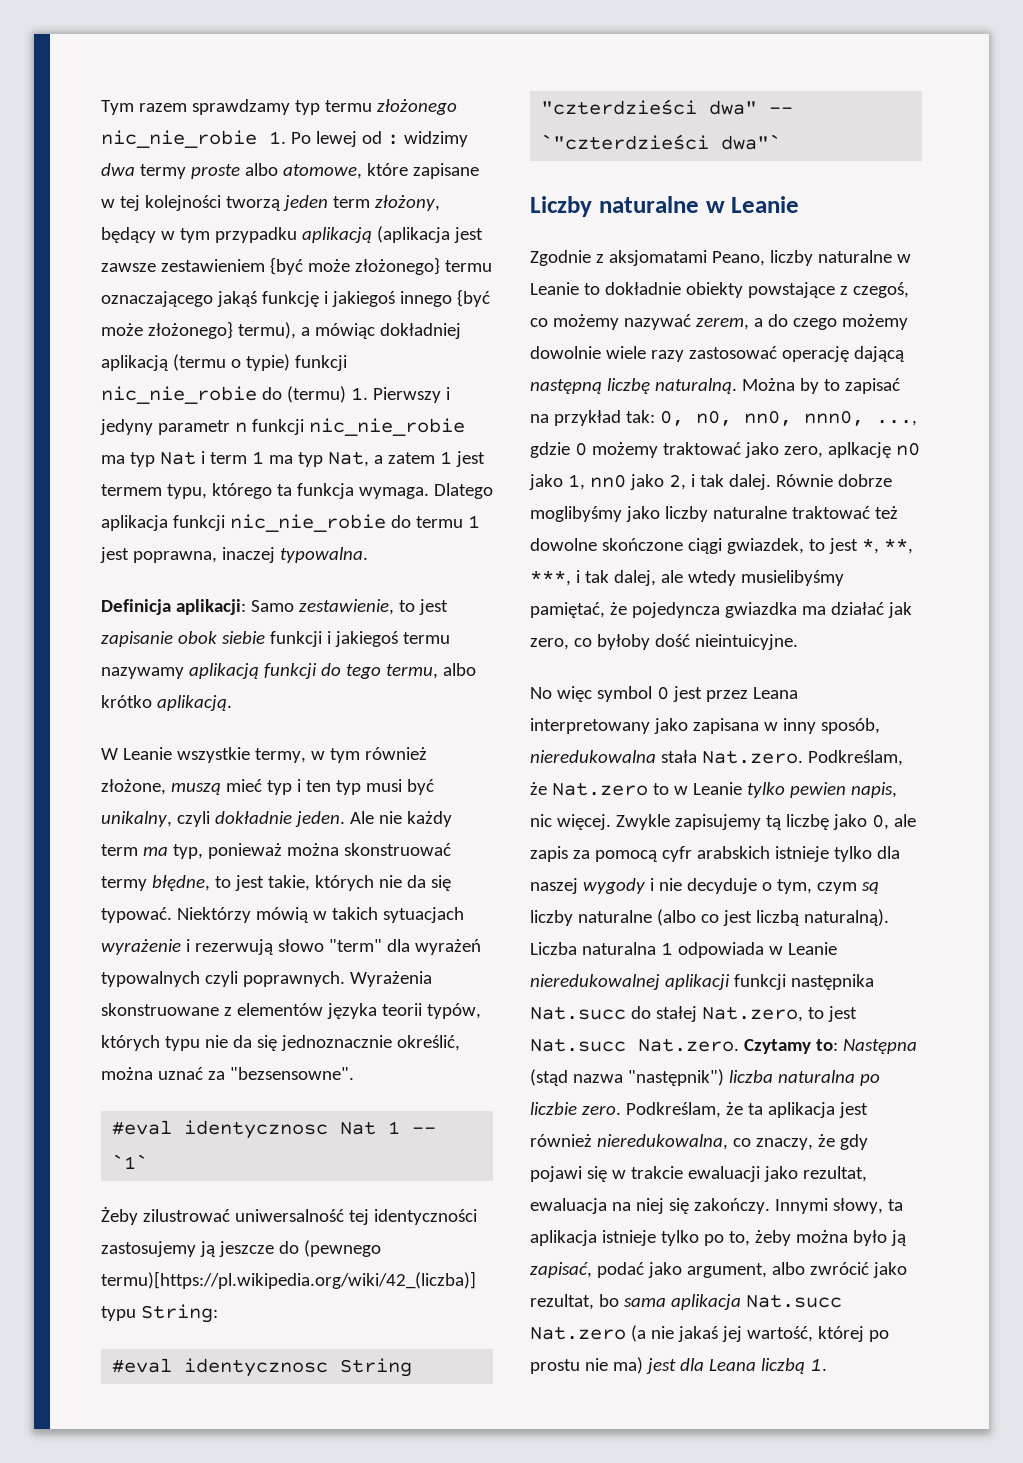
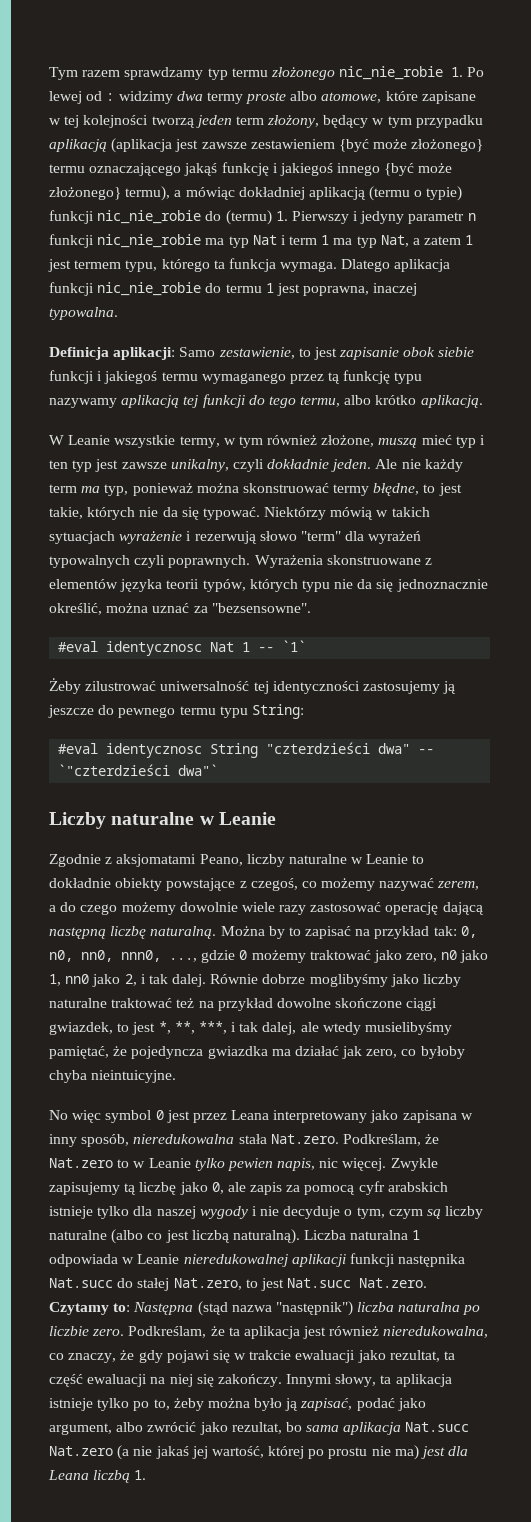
(450, 638) none -> [201,370,423,384] wymaganego przez tą funkcję typu
(259, 671) none -> [183,395,199,408] tej
[365,779,434,795] musi być -> [95,459,167,472] jest zawsze
[303,1240,381,1257] [101,1271,476,1289] (pewnego termu)[https://pl.wikipedia.org/wiki/42_(liczba)] -> [118,706,216,718] pewnego termu
[827,442,891,458] aplkację -> (438, 957) none
(898, 512) none -> [198,998,273,1011] na przykład
[654,634,690,647] dość -> [49,1070,87,1083] chyba
[530,1198,607,1214] ewaluacja -> [444,1351,456,1360] [49,1374,148,1387] ta część ewaluacji

